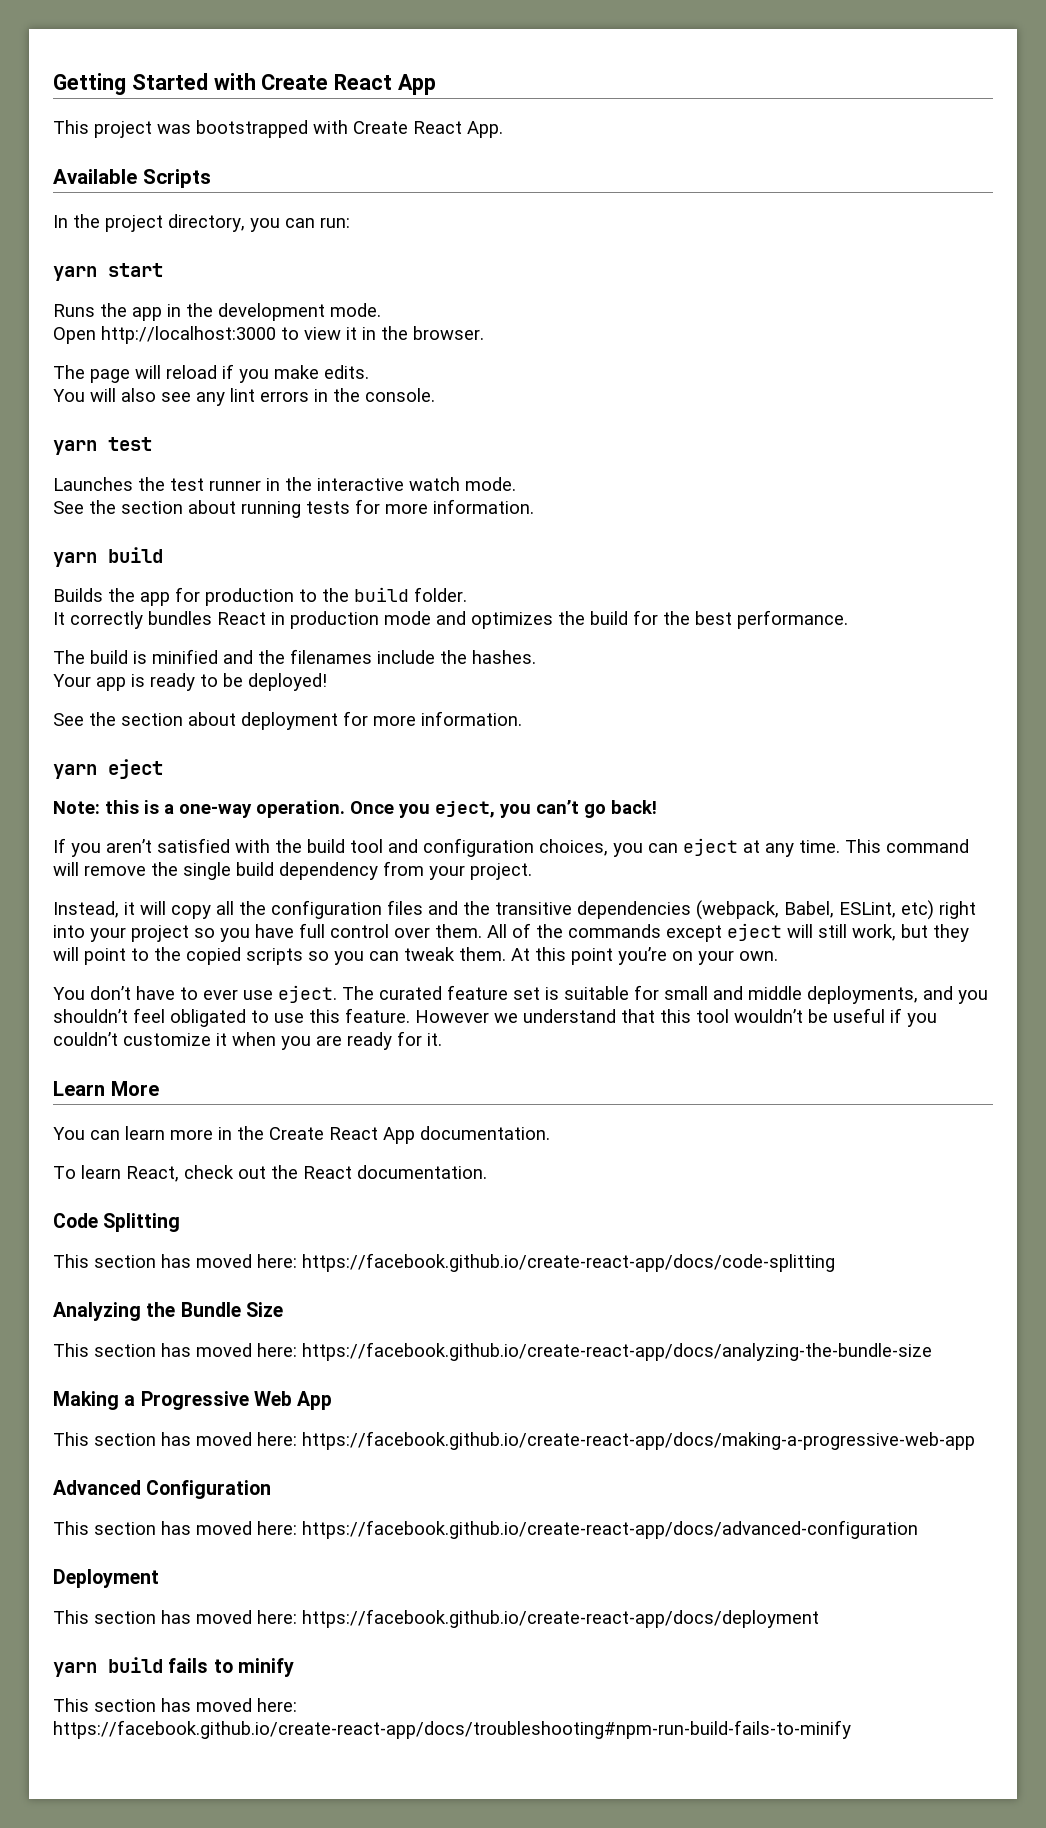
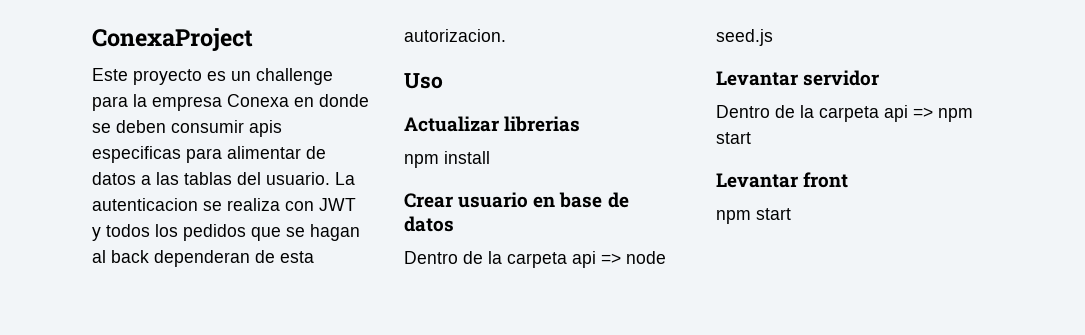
[53,73,437,95] [53,120,503,138] [53,169,211,188] [53,214,350,232] [53,263,163,281] [53,303,381,321] [53,326,484,344] [53,364,369,383] [53,388,435,406] [53,437,152,455] [53,477,516,491] [53,499,534,518] [53,547,163,567] [53,587,467,606] [53,610,848,629] [53,649,536,664] [53,673,327,691] [53,711,522,730] [53,759,163,779] [53,800,657,818] [53,838,969,857] [53,861,532,880] [53,900,976,920] [53,923,969,942] [53,947,778,965] [53,985,988,1004] [53,1008,937,1027] [53,1031,442,1050] [53,1081,159,1096] [53,1126,550,1144] [53,1165,487,1182] [53,1213,181,1232] [53,1253,835,1272] [53,1302,283,1321] [53,1342,932,1361] [53,1391,333,1410] [53,1431,975,1450] [53,1480,272,1499] [53,1520,918,1539] [53,1569,159,1588] [53,1609,819,1628] [53,1657,294,1677] [53,1698,297,1712] [53,1720,851,1739] Getting Started with Create React App // This project was bootstrapped with Create React App. // Available Scripts // In the project directory, you can run: // yarn start // Runs the app in the development mode. // Open http://localhost:3000 to view it in the browser. // The page will reload if you make edits. // You will also see any lint errors in the console. // yarn test // Launches the test runner in the interactive watch mode. // See the section about running tests for more information. // yarn build // Builds the app for production to the build folder. // It correctly bundles React in production mode and optimizes the build for the best performance. // The build is minified and the filenames include the hashes. // Your app is ready to be deployed! // See the section about deployment for more information. // yarn eject // Note: this is a one-way operation. Once you eject, you can’t go back! // If you aren’t satisfied with the build tool and configuration choices, you can eject at any time. This command will remove the single build dependency from your project. // Instead, it will copy all the configuration files and the transitive dependencies (webpack, Babel, ESLint, etc) right into your project so you have full control over them. All of the commands except eject will still work, but they will point to the copied scripts so you can tweak them. At this point you’re on your own. // You don’t have to ever use eject. The curated feature set is suitable for small and middle deployments, and you shouldn’t feel obligated to use this feature. However we understand that this tool wouldn’t be useful if you couldn’t customize it when you are ready for it. // Learn More // You can learn more in the Create React App documentation. // To learn React, check out the React documentation. // Code Splitting // This section has moved here: https://facebook.github.io/create-react-app/docs/code-splitting // Analyzing the Bundle Size // This section has moved here: https://facebook.github.io/create-react-app/docs/analyzing-the-bundle-size // Making a Progressive Web App // This section has moved here: https://facebook.github.io/create-react-app/docs/making-a-progressive-web-app // Advanced Configuration // This section has moved here: https://facebook.github.io/create-react-app/docs/advanced-configuration // Deployment // This section has moved here: https://facebook.github.io/create-react-app/docs/deployment // yarn build fails to minify // This section has moved here: https://facebook.github.io/create-react-app/docs/troubleshooting#npm-run-build-fails-to-minify -> [92,28,253,52] [92,68,333,85] [92,94,369,111] [92,120,282,137] [92,146,326,163] [92,172,355,185] [92,198,356,211] [92,224,360,241] [92,250,314,267] [404,29,506,42] [404,73,443,89] [404,116,581,132] [404,151,490,168] [404,192,629,208] [404,216,454,232] [404,251,666,268] [716,29,773,46] [716,70,880,86] [716,105,973,122] [716,132,751,144] [716,172,849,188] [716,208,791,224] ConexaProject // Este proyecto es un challenge para la empresa Conexa en donde se deben consumir apis especificas para alimentar de datos a las tablas del usuario. La autenticacion se realiza con JWT y todos los pedidos que se hagan al back dependeran de esta autorizacion. // Uso // Actualizar librerias // npm install // Crear usuario en base de datos // Dentro de la carpeta api => node seed.js // Levantar servidor // Dentro de la carpeta api => npm start // Levantar front // npm start

